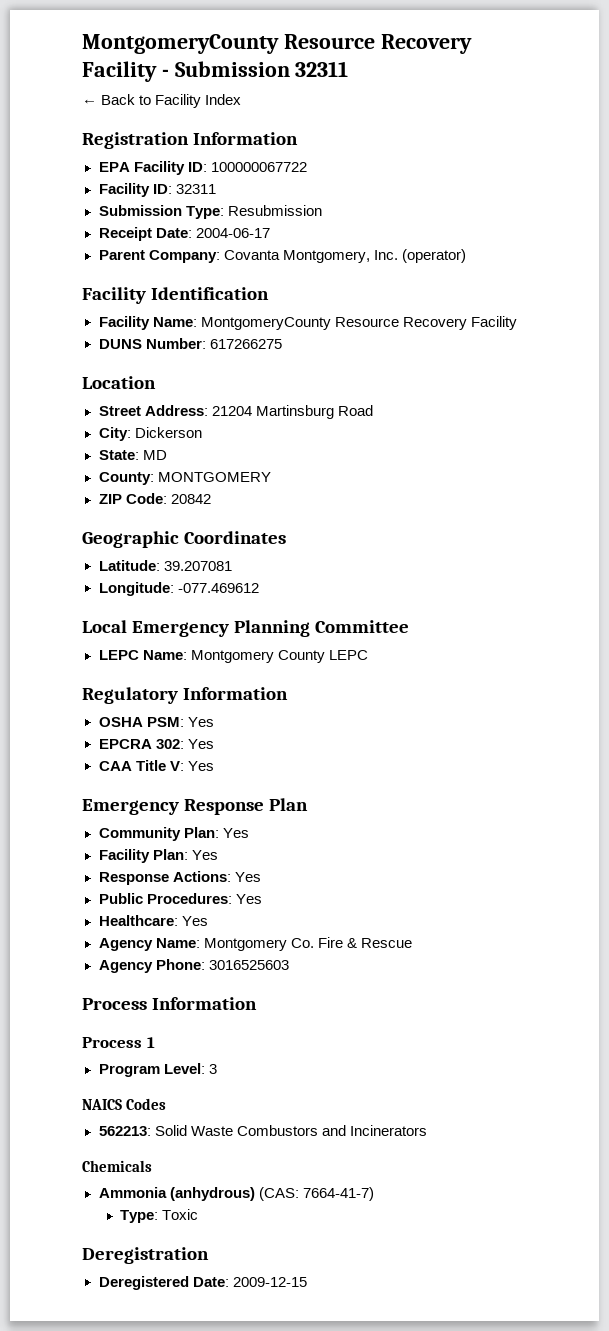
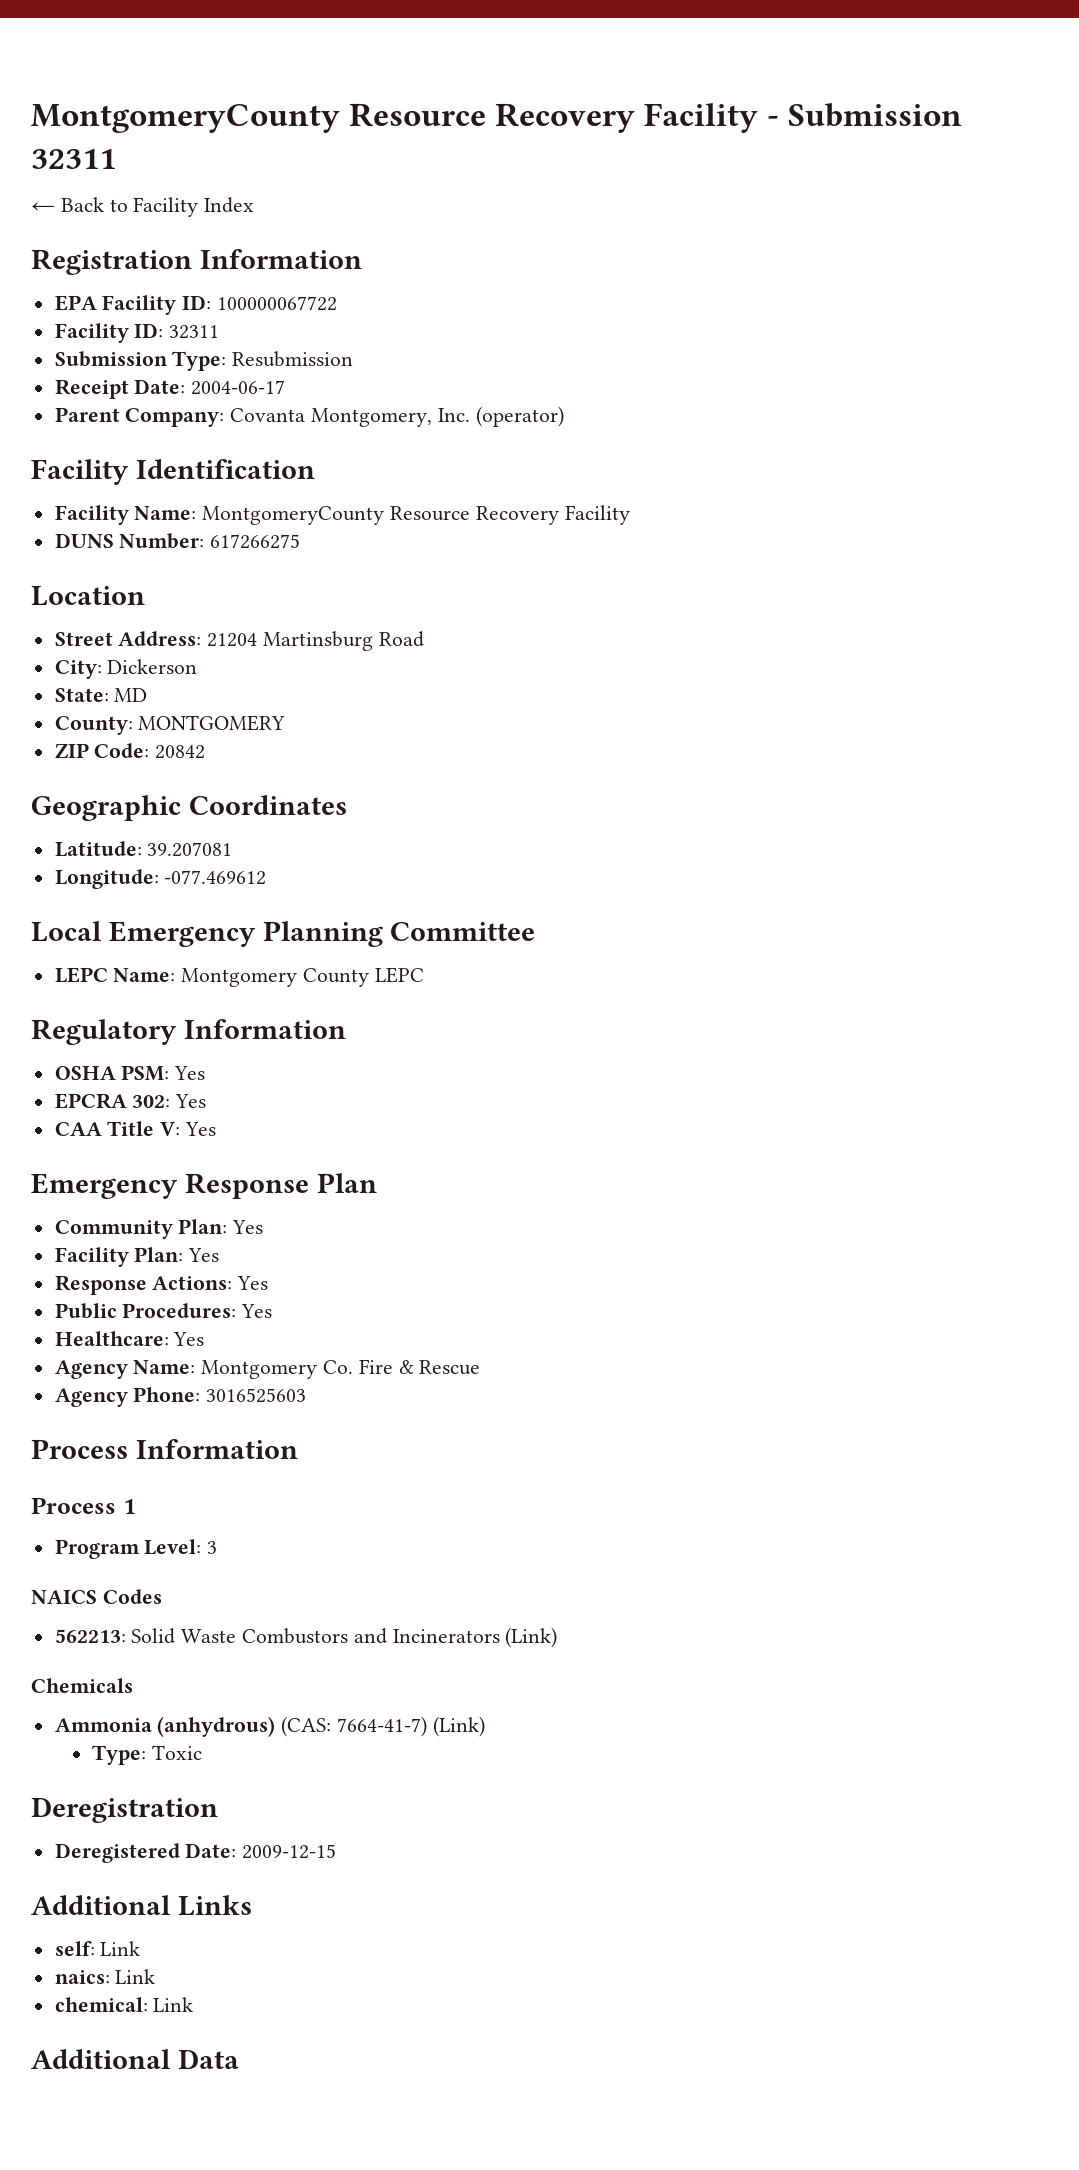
(427, 1130) none -> [505,1627,558,1648] (Link)
(374, 1194) none -> [432,1716,485,1737] (Link)
(307, 1282) none -> [31,1895,252,1916] [54,1941,141,1956] [54,1969,156,1984] [54,1997,194,2012] [31,2049,239,2069] // Additional Links // self: Link // naics: Link // chemical: Link // Additional Data

